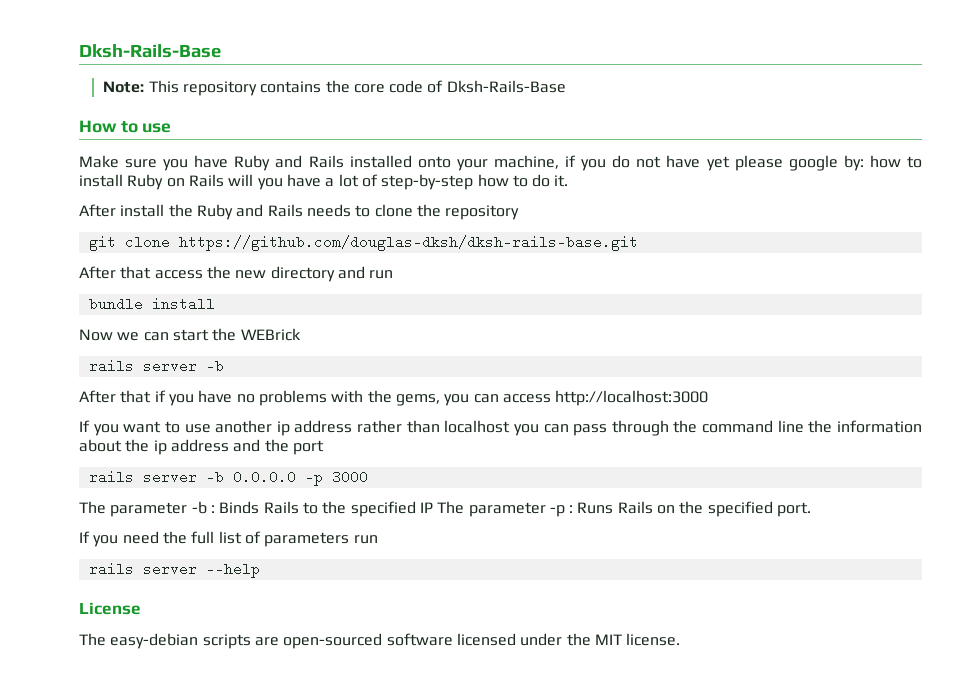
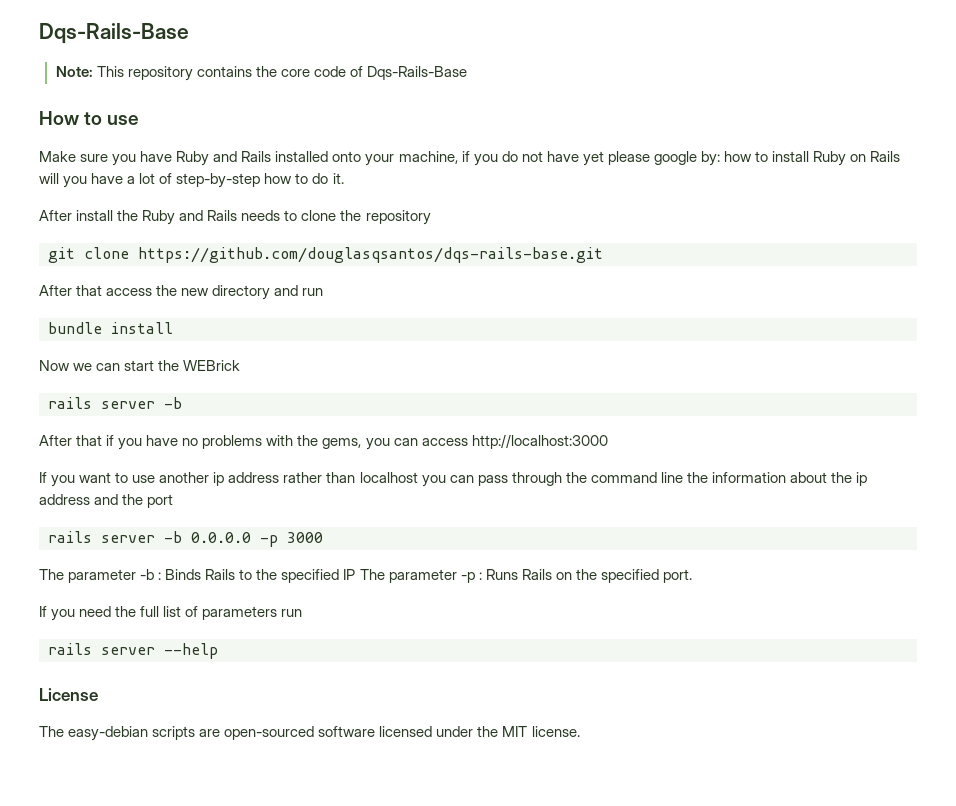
[79,44,221,58] Dksh-Rails-Base -> [39,23,189,44] Dqs-Rails-Base
[446,80,566,93] Dksh-Rails-Base -> [366,66,467,80] Dqs-Rails-Base
[178,235,638,251] https://github.com/douglas-dksh/dksh-rails-base.git -> [138,247,603,263] https://github.com/douglasqsantos/dqs-rails-base.git

